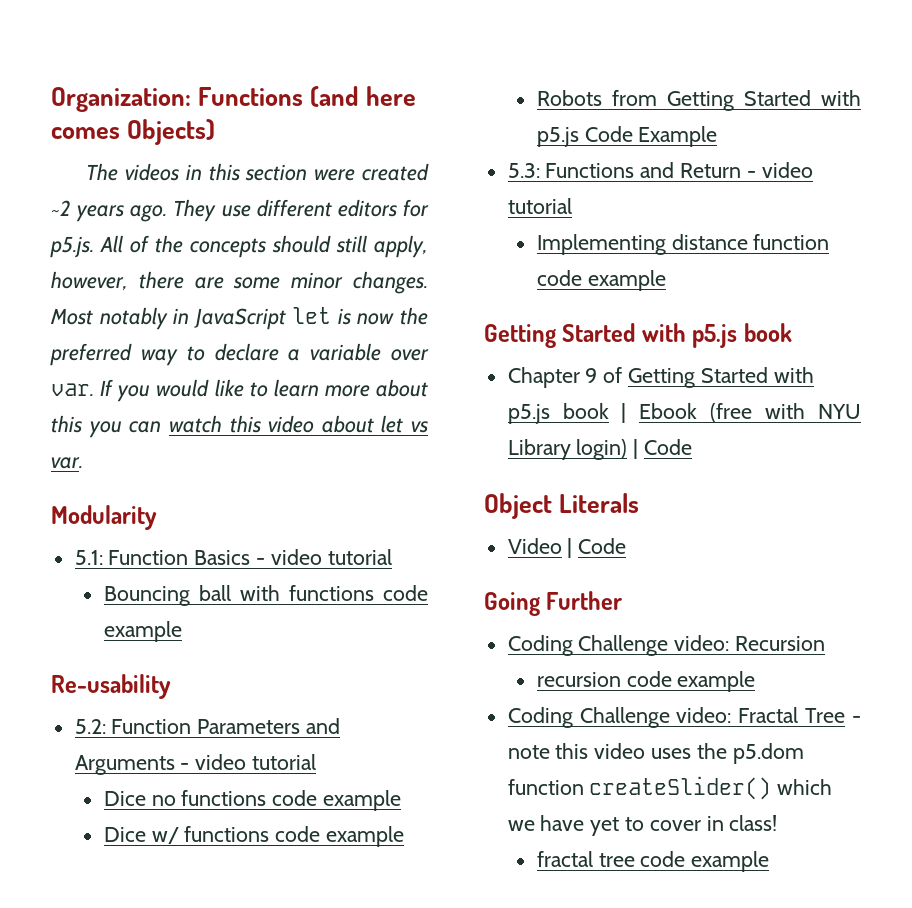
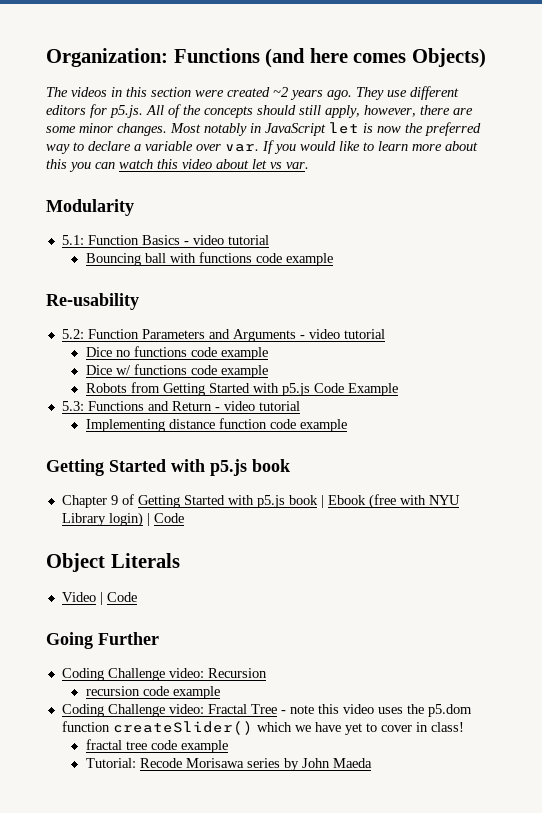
(770, 861) none -> [85,758,372,771] // Tutorial: Recode Morisawa series by John Maeda

